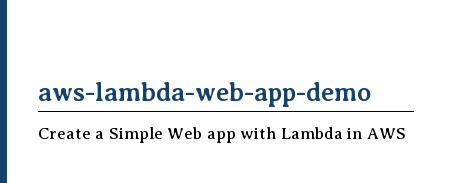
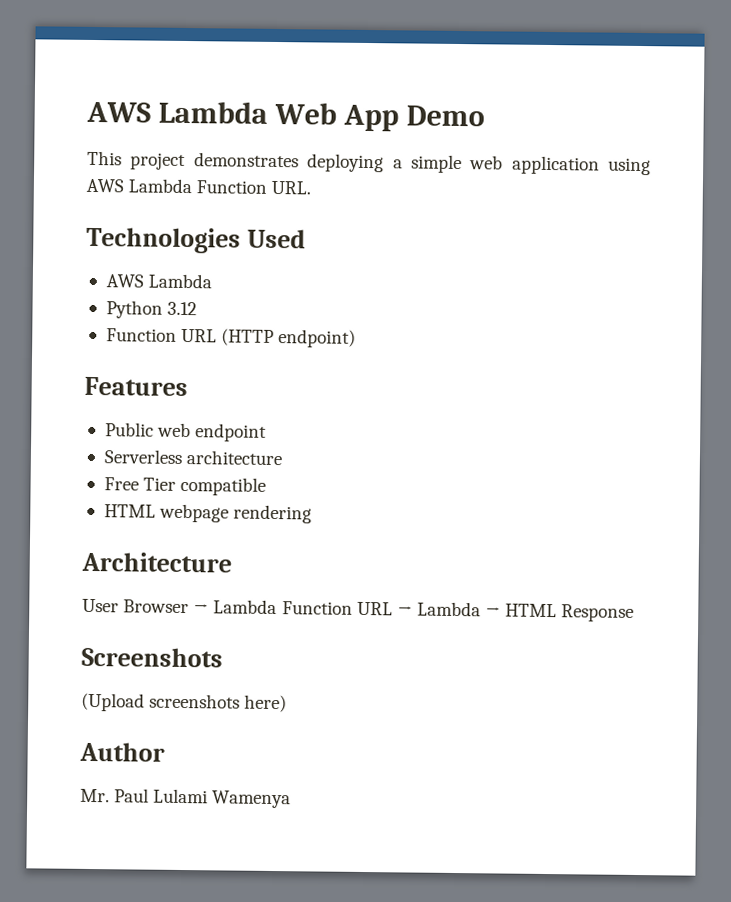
[38,82,371,107] [38,127,406,143] aws-lambda-web-app-demo // Create a Simple Web app with Lambda in AWS -> [86,100,485,132] [87,150,651,176] [86,178,312,195] [86,226,306,254] [105,273,213,289] [105,300,198,319] [105,328,357,348] [84,376,188,397] [104,422,268,442] [103,449,283,466] [103,476,267,496] [103,503,313,524] [81,551,232,573] [82,598,635,622] [81,646,223,668] [81,692,288,713] [79,741,165,762] [80,788,292,809] AWS Lambda Web App Demo // This project demonstrates deploying a simple web application using AWS Lambda Function URL. // Technologies Used // AWS Lambda // Python 3.12 // Function URL (HTTP endpoint) // Features // Public web endpoint // Serverless architecture // Free Tier compatible // HTML webpage rendering // Architecture // User Browser → Lambda Function URL → Lambda → HTML Response // Screenshots // (Upload screenshots here) // Author // Mr. Paul Lulami Wamenya

